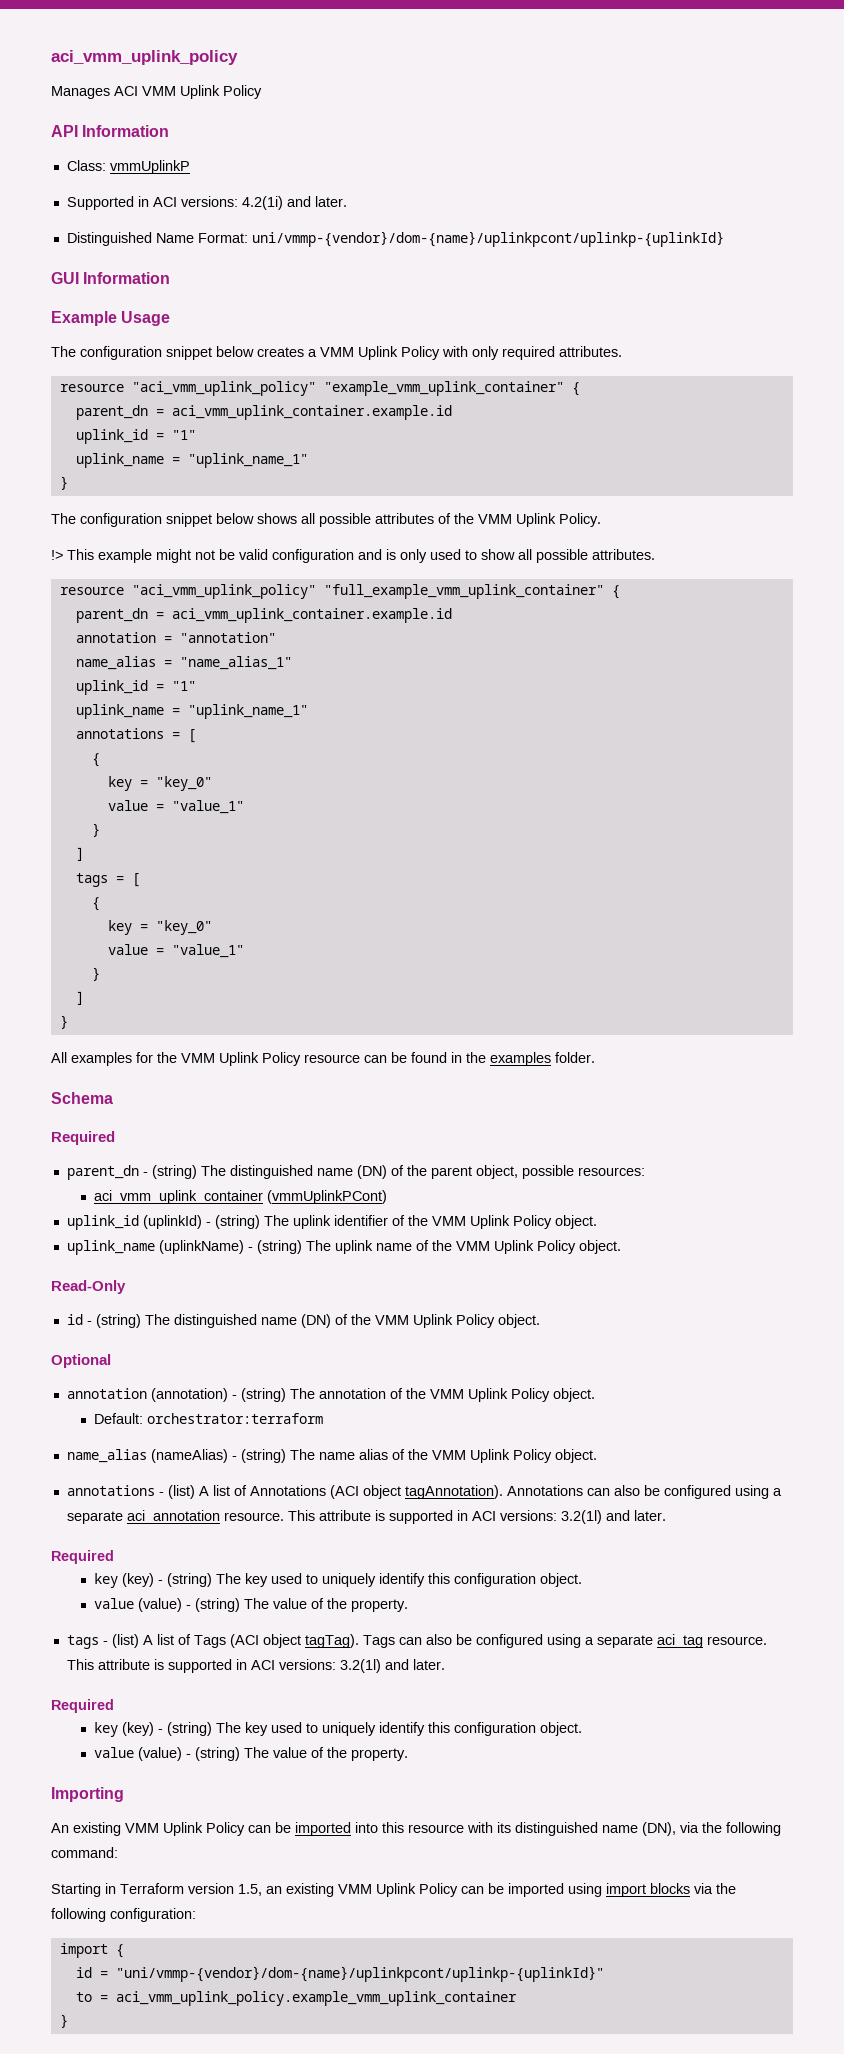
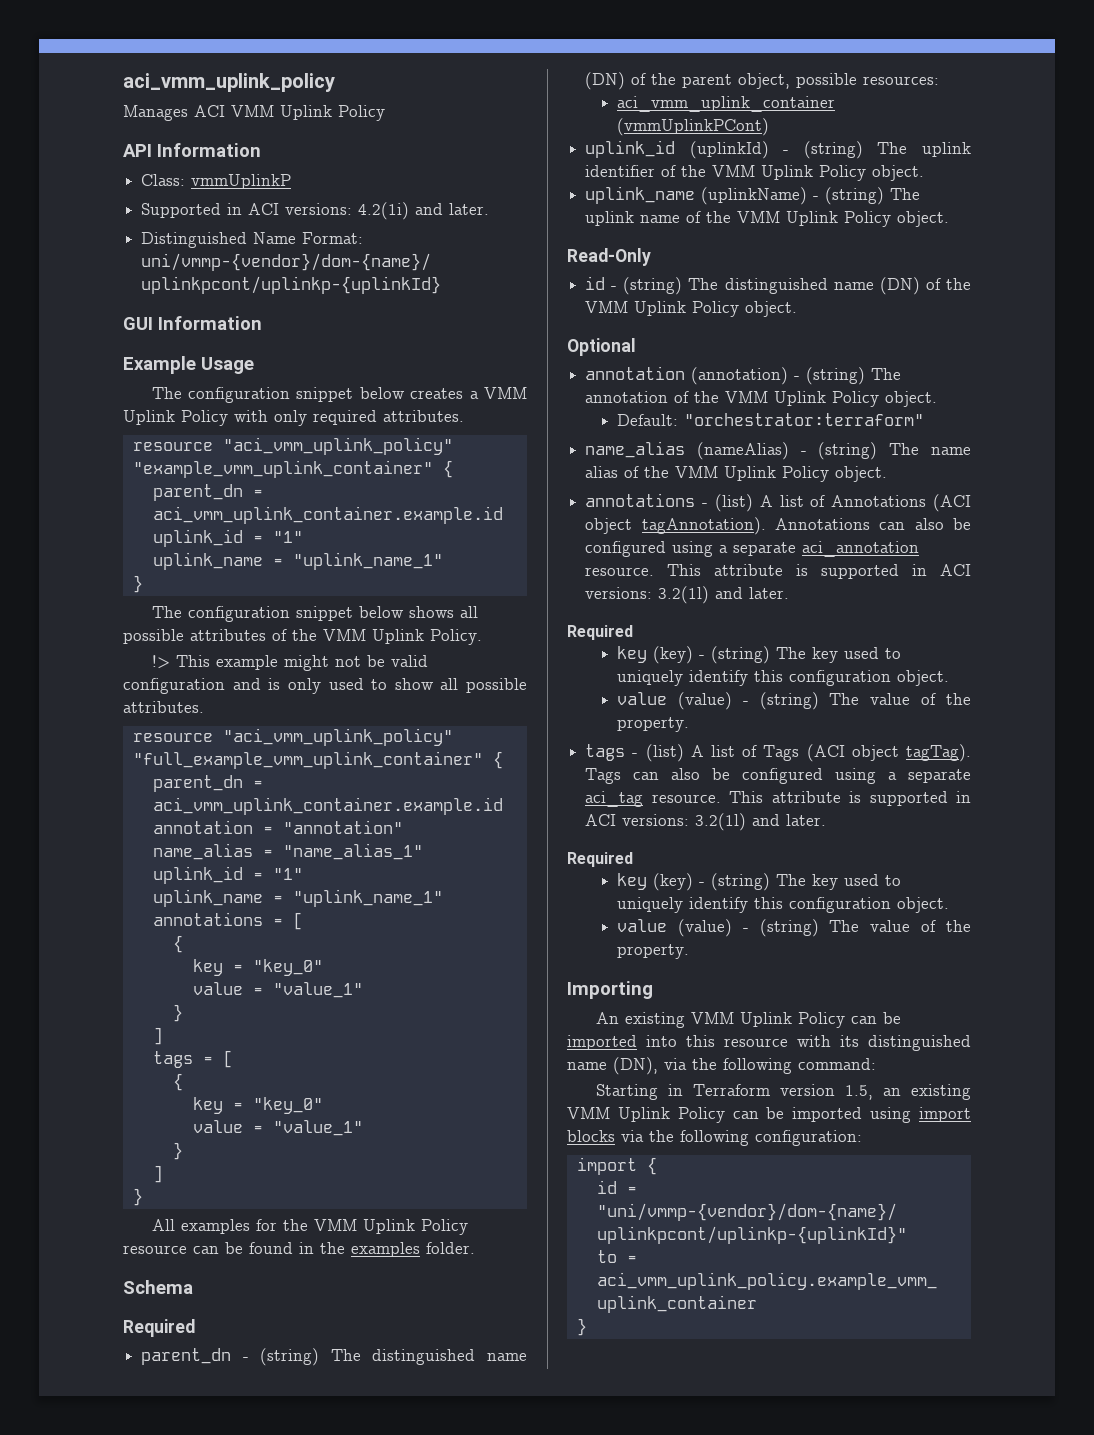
[146,1413,323,1424] orchestrator:terraform -> [683,413,924,426] "orchestrator:terraform"

